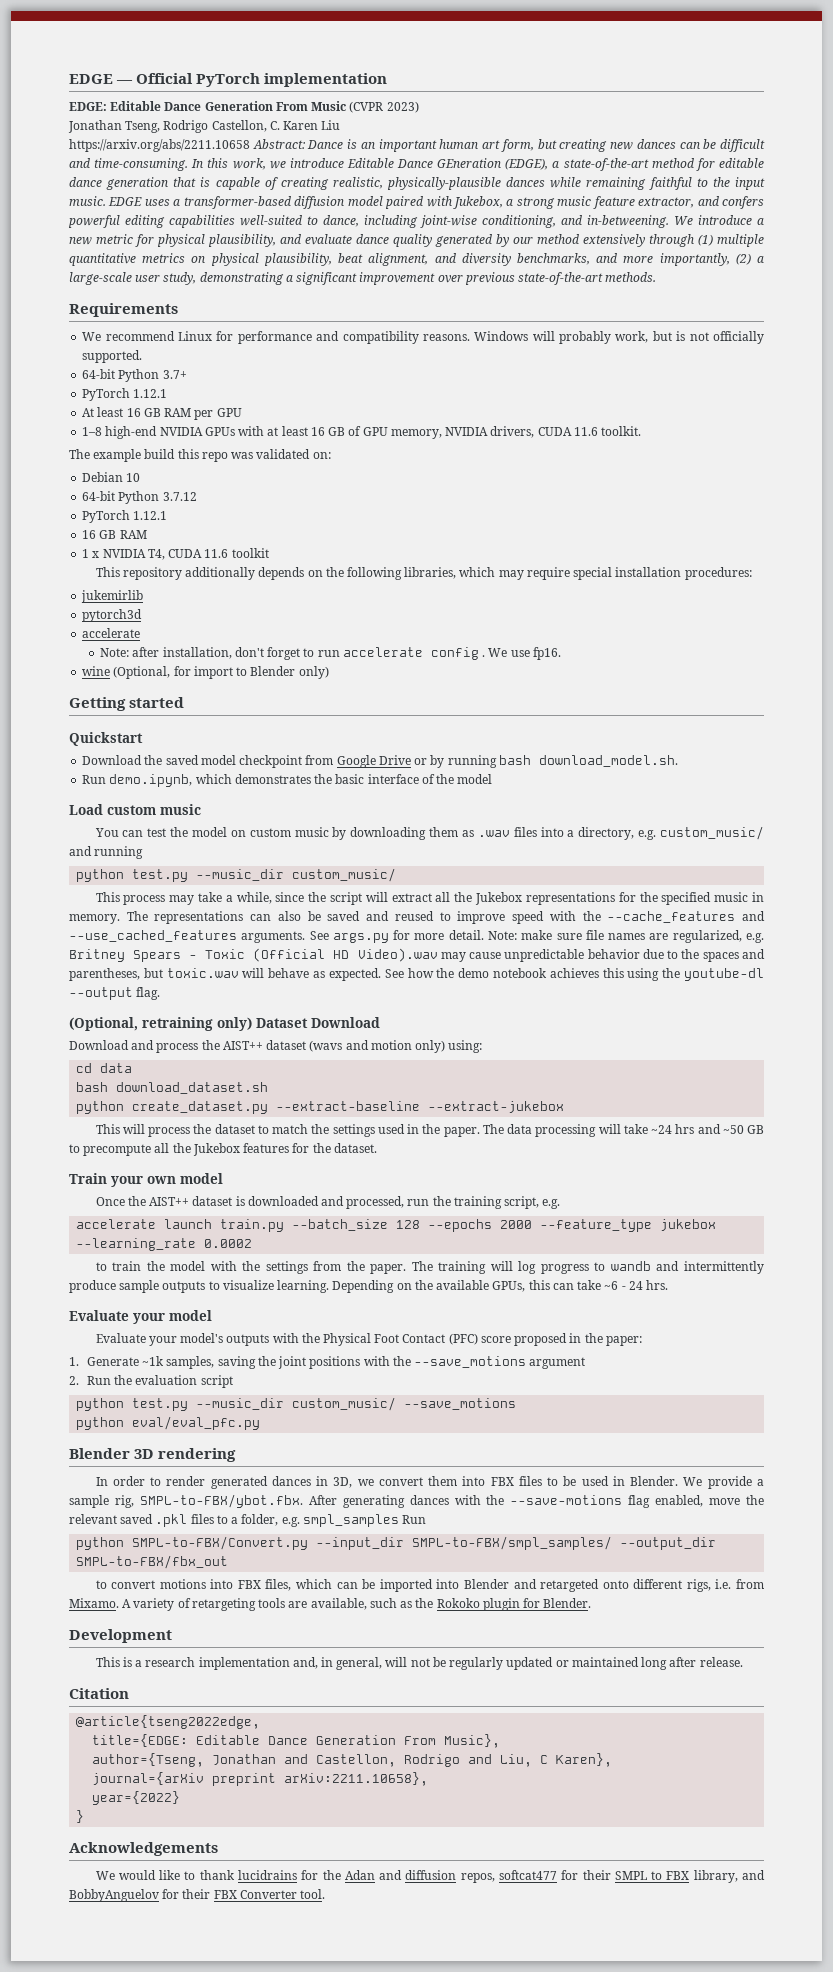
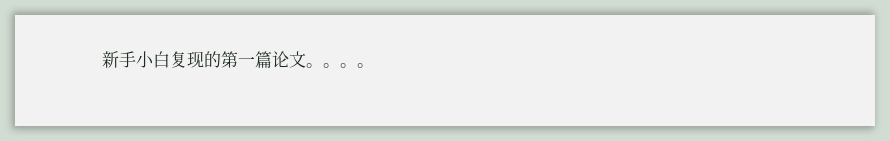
[69,73,388,87] [69,101,419,113] [68,120,341,133] [69,139,766,152] [69,158,764,171] [69,177,765,190] [69,196,764,209] [68,215,764,228] [69,234,764,247] [69,253,764,266] [69,272,657,285] [69,303,178,317] [82,331,764,344] [82,350,143,363] [82,369,187,382] [82,388,168,401] [82,407,242,420] [82,426,642,439] [69,449,331,462] [82,472,141,482] [82,491,197,504] [82,510,168,523] [82,530,147,539] [82,548,269,560] [95,567,752,580] [81,590,144,603] [82,609,143,622] [82,628,141,638] [100,647,561,660] [82,666,329,679] [69,697,185,711] [69,732,143,746] [82,755,678,768] [82,774,493,787] [69,804,201,815] [94,826,765,840] [69,846,144,859] [76,868,397,882] [95,892,764,905] [69,911,766,924] [69,930,765,943] [69,948,765,962] [69,968,764,981] [69,987,161,1000] [69,1017,380,1031] [69,1040,483,1053] [76,1063,133,1073] [76,1082,269,1094] [76,1101,565,1114] [95,1124,764,1137] [69,1143,377,1156] [69,1173,223,1187] [95,1196,561,1209] [76,1219,717,1232] [76,1238,253,1251] [95,1261,764,1274] [69,1280,669,1293] [69,1310,212,1324] [95,1333,642,1346] [69,1356,586,1369] [69,1375,233,1388] [76,1397,517,1411] [76,1416,261,1430] [69,1448,237,1462] [95,1476,764,1489] [69,1494,764,1508] [69,1514,427,1527] [76,1536,717,1550] [76,1555,229,1569] [95,1579,764,1592] [69,1598,592,1611] [69,1629,172,1643] [95,1657,743,1670] [69,1688,129,1699] [76,1715,261,1729] [92,1734,501,1748] [92,1753,613,1767] [92,1772,429,1786] [92,1791,181,1805] [76,1810,85,1823] [69,1842,218,1856] [95,1870,765,1883] [69,1889,326,1902] EDGE — Official PyTorch implementation // EDGE: Editable Dance Generation From Music (CVPR 2023) // Jonathan Tseng, Rodrigo Castellon, C. Karen Liu // https://arxiv.org/abs/2211.10658 Abstract: Dance is an important human art form, but creating new dances can be difficult and time-consuming. In this work, we introduce Editable Dance GEneration (EDGE), a state-of-the-art method for editable dance generation that is capable of creating realistic, physically-plausible dances while remaining faithful to the input music. EDGE uses a transformer-based diffusion model paired with Jukebox, a strong music feature extractor, and confers powerful editing capabilities well-suited to dance, including joint-wise conditioning, and in-betweening. We introduce a new metric for physical plausibility, and evaluate dance quality generated by our method extensively through (1) multiple quantitative metrics on physical plausibility, beat alignment, and diversity benchmarks, and more importantly, (2) a large-scale user study, demonstrating a significant improvement over previous state-of-the-art methods. // Requirements // We recommend Linux for performance and compatibility reasons. Windows will probably work, but is not officially supported. // 64-bit Python 3.7+ // PyTorch 1.12.1 // At least 16 GB RAM per GPU // 1–8 high-end NVIDIA GPUs with at least 16 GB of GPU memory, NVIDIA drivers, CUDA 11.6 toolkit. // The example build this repo was validated on: // Debian 10 // 64-bit Python 3.7.12 // PyTorch 1.12.1 // 16 GB RAM // 1 x NVIDIA T4, CUDA 11.6 toolkit // This repository additionally depends on the following libraries, which may require special installation procedures: // jukemirlib // pytorch3d // accelerate // Note: after installation, don't forget to run accelerate config . We use fp16. // wine (Optional, for import to Blender only) // Getting started // Quickstart // Download the saved model checkpoint from Google Drive or by running bash download_model.sh. // Run demo.ipynb, which demonstrates the basic interface of the model // Load custom music // You can test the model on custom music by downloading them as .wav files into a directory, e.g. custom_music/ and running // python test.py --music_dir custom_music/ // This process may take a while, since the script will extract all the Jukebox representations for the specified music in memory. The representations can also be saved and reused to improve speed with the --cache_features and --use_cached_features arguments. See args.py for more detail. Note: make sure file names are regularized, e.g. Britney Spears - Toxic (Official HD Video).wav may cause unpredictable behavior due to the spaces and parentheses, but toxic.wav will behave as expected. See how the demo notebook achieves this using the youtube-dl --output flag. // (Optional, retraining only) Dataset Download // Download and process the AIST++ dataset (wavs and motion only) using: // cd data // bash download_dataset.sh // python create_dataset.py --extract-baseline --extract-jukebox // This will process the dataset to match the settings used in the paper. The data processing will take ~24 hrs and ~50 GB to precompute all the Jukebox features for the dataset. // Train your own model // Once the AIST++ dataset is downloaded and processed, run the training script, e.g. // accelerate launch train.py --batch_size 128 --epochs 2000 --feature_type jukebox --learning_rate 0.0002 // to train the model with the settings from the paper. The training will log progress to wandb and intermittently produce sample outputs to visualize learning. Depending on the available GPUs, this can take ~6 - 24 hrs. // Evaluate your model // Evaluate your model's outputs with the Physical Foot Contact (PFC) score proposed in the paper: // 1. Generate ~1k samples, saving the joint positions with the --save_motions argument // 2. Run the evaluation script // python test.py --music_dir custom_music/ --save_motions // python eval/eval_pfc.py // Blender 3D rendering // In order to render generated dances in 3D, we convert them into FBX files to be used in Blender. We provide a sample rig, SMPL-to-FBX/ybot.fbx. After generating dances with the --save-motions flag enabled, move the relevant saved .pkl files to a folder, e.g. smpl_samples Run // python SMPL-to-FBX/Convert.py --input_dir SMPL-to-FBX/smpl_samples/ --output_dir SMPL-to-FBX/fbx_out // to convert motions into FBX files, which can be imported into Blender and retargeted onto different rigs, i.e. from Mixamo. A variety of retargeting tools are available, such as the Rokoko plugin for Blender. // Development // This is a research implementation and, in general, will not be regularly updated or maintained long after release. // Citation // @article{tseng2022edge, // title={EDGE: Editable Dance Generation From Music}, // author={Tseng, Jonathan and Castellon, Rodrigo and Liu, C Karen}, // journal={arXiv preprint arXiv:2211.10658}, // year={2022} // } // Acknowledgements // We would like to thank lucidrains for the Adan and diffusion repos, softcat477 for their SMPL to FBX library, and BobbyAnguelov for their FBX Converter tool. -> [102,51,374,68] 新手小白复现的第一篇论文。。。。

